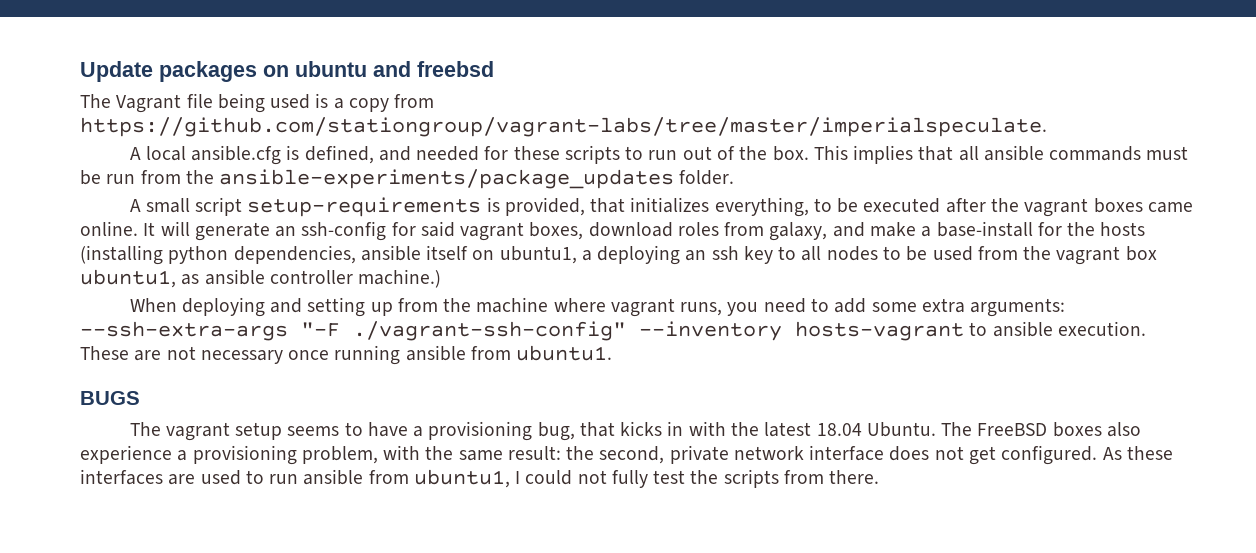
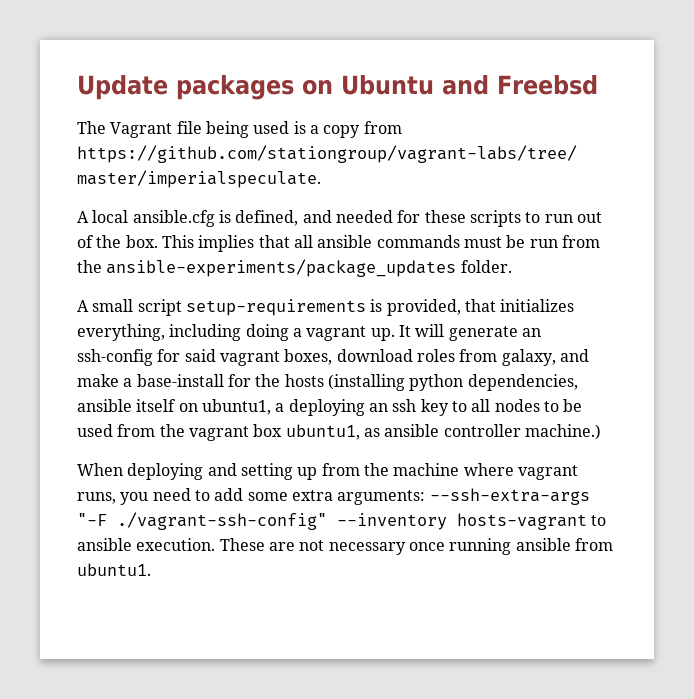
[295,61,494,77] ubuntu and freebsd -> [341,75,598,95] Ubuntu and Freebsd
[813,198,1193,217] [80,221,138,236] to be executed after the vagrant boxes came online. -> [169,324,395,341] including doing a vagrant up.
[80,391,140,405] [129,421,1141,441] [80,445,1173,465] [80,469,880,488] // BUGS // The vagrant setup seems to have a provisioning bug, that kicks in with the latest 18.04 Ubuntu. The FreeBSD boxes also experience a provisioning problem, with the same result: the second, private network interface does not get configured. As these interfaces are used to run ansible from ubuntu1, I could not fully test the scripts from there. -> (151, 569) none

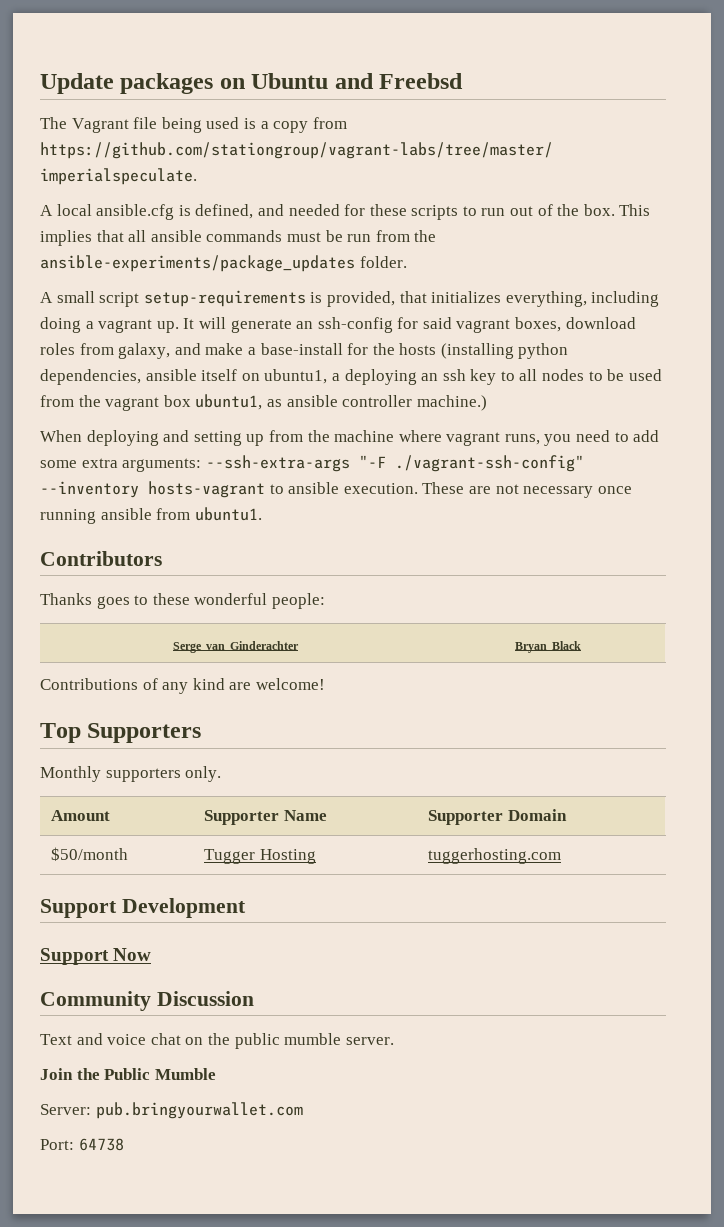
(151, 569) none -> [40,551,162,566] [40,593,325,609] [173,641,299,653] [515,641,581,653] [40,678,325,694] [40,723,202,743] [40,766,222,782] [51,810,111,821] [204,810,328,825] [428,809,568,825] [51,847,129,861] [204,849,317,864] [428,848,562,864] [40,898,246,918] [40,948,152,965] [40,991,254,1011] [40,1033,394,1049] [40,1068,216,1080] [40,1102,303,1119] [40,1138,124,1151] // Contributors // Thanks goes to these wonderful people: // Serge van Ginderachter | Bryan Black // Contributions of any kind are welcome! // Top Supporters // Monthly supporters only. // Amount | Supporter Name | Supporter Domain // $50/month | Tugger Hosting | tuggerhosting.com // Support Development // Support Now // Community Discussion // Text and voice chat on the public mumble server. // Join the Public Mumble // Server: pub.bringyourwallet.com // Port: 64738

